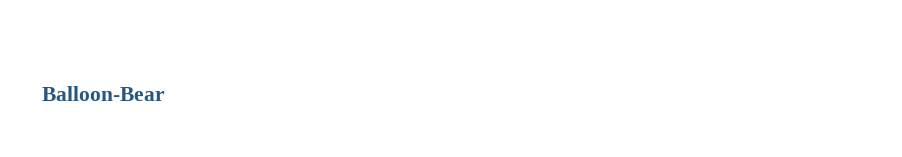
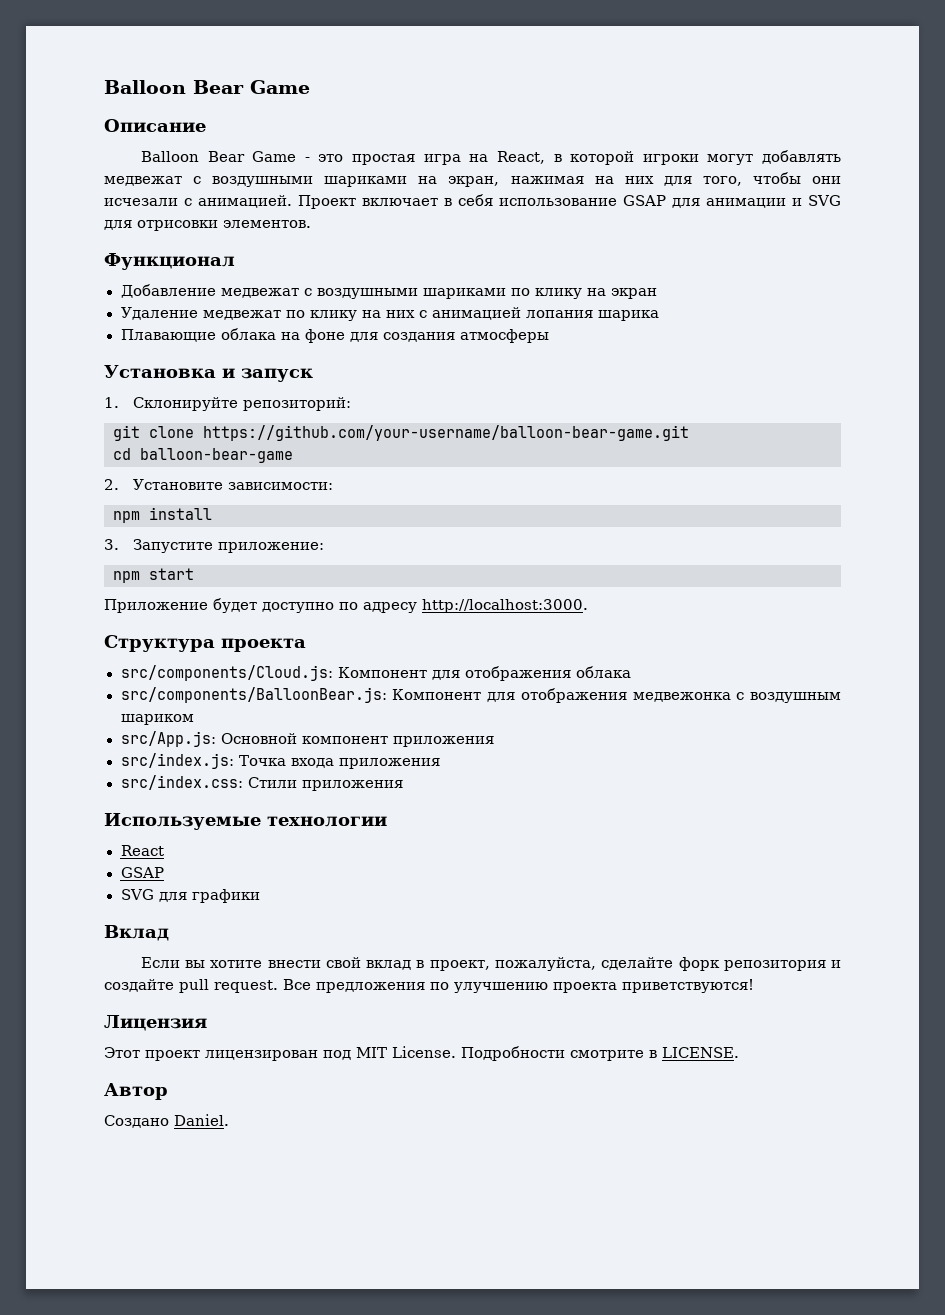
[42,86,165,101] Balloon-Bear -> [104,80,310,94] [104,119,206,132] [140,150,842,165] [104,172,842,187] [104,194,841,209] [104,220,311,231] [104,253,235,270] [120,284,657,299] [120,307,659,321] [120,328,549,343] [104,365,313,382] [104,397,352,411] [113,425,689,441] [113,448,293,463] [104,479,334,490] [113,507,212,523] [104,539,325,553] [113,568,194,583] [104,598,588,613] [104,635,306,652] [120,665,631,681] [120,687,841,703] [120,714,194,725] [120,731,494,747] [120,753,440,769] [120,775,403,791] [104,813,387,830] [120,845,164,856] [120,867,164,878] [120,889,260,903] [104,925,169,941] [140,957,841,971] [104,979,754,993] [104,1015,207,1031] [104,1046,739,1061] [104,1083,168,1100] [104,1114,229,1128] Balloon Bear Game // Описание // Balloon Bear Game - это простая игра на React, в которой игроки могут добавлять медвежат с воздушными шариками на экран, нажимая на них для того, чтобы они исчезали с анимацией. Проект включает в себя использование GSAP для анимации и SVG для отрисовки элементов. // Функционал // Добавление медвежат с воздушными шариками по клику на экран // Удаление медвежат по клику на них с анимацией лопания шарика // Плавающие облака на фоне для создания атмосферы // Установка и запуск // 1. Склонируйте репозиторий: // git clone https://github.com/your-username/balloon-bear-game.git // cd balloon-bear-game // 2. Установите зависимости: // npm install // 3. Запустите приложение: // npm start // Приложение будет доступно по адресу http://localhost:3000. // Структура проекта // src/components/Cloud.js: Компонент для отображения облака // src/components/BalloonBear.js: Компонент для отображения медвежонка с воздушным шариком // src/App.js: Основной компонент приложения // src/index.js: Точка входа приложения // src/index.css: Стили приложения // Используемые технологии // React // GSAP // SVG для графики // Вклад // Если вы хотите внести свой вклад в проект, пожалуйста, сделайте форк репозитория и создайте pull request. Все предложения по улучшению проекта приветствуются! // Лицензия // Этот проект лицензирован под MIT License. Подробности смотрите в LICENSE. // Автор // Создано Daniel.

